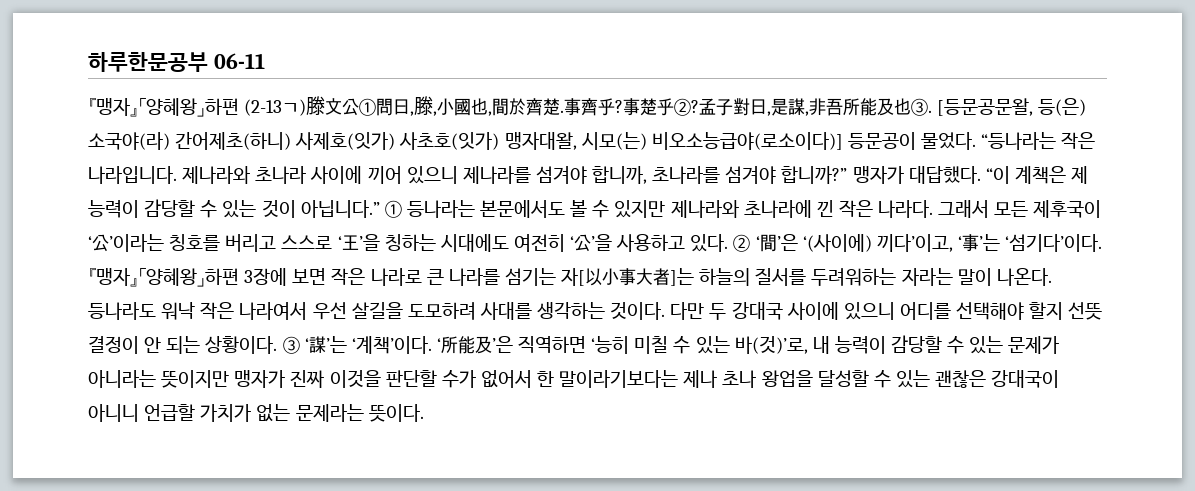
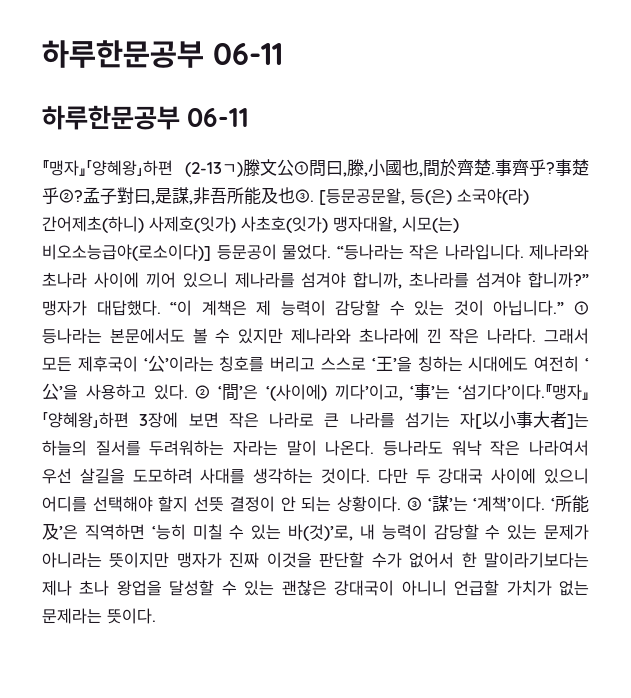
[88,52,265,72] 하루한문공부 06-11 -> [42,40,283,68] [42,105,250,130] 하루한문공부 06-11 // 하루한문공부 06-11

